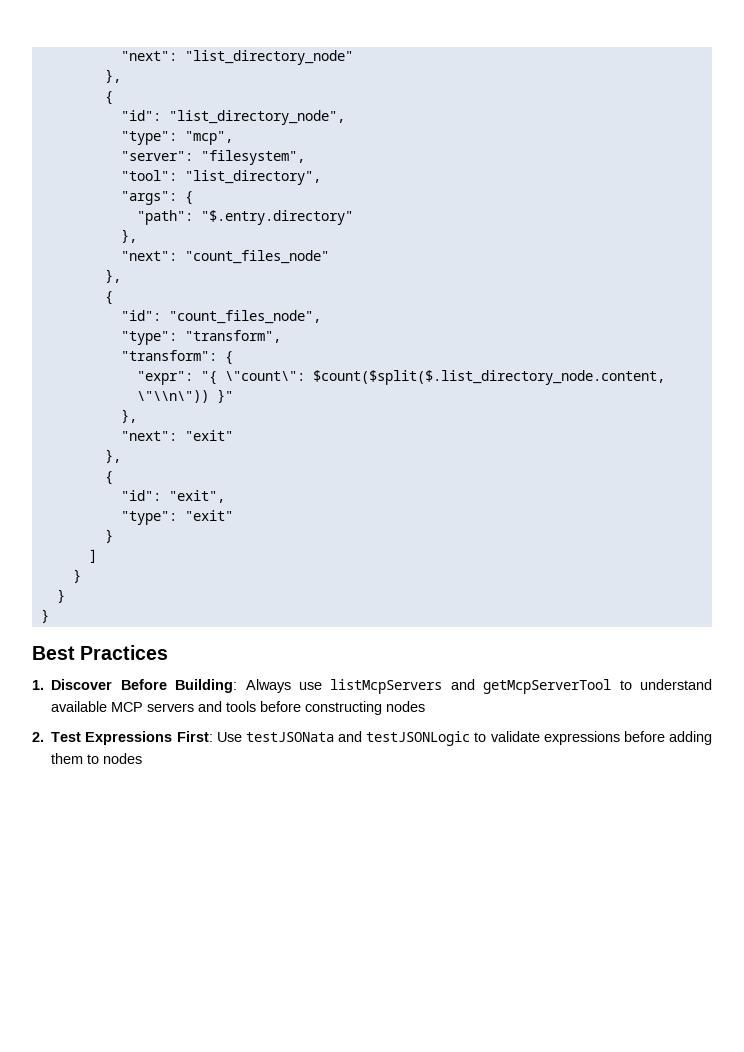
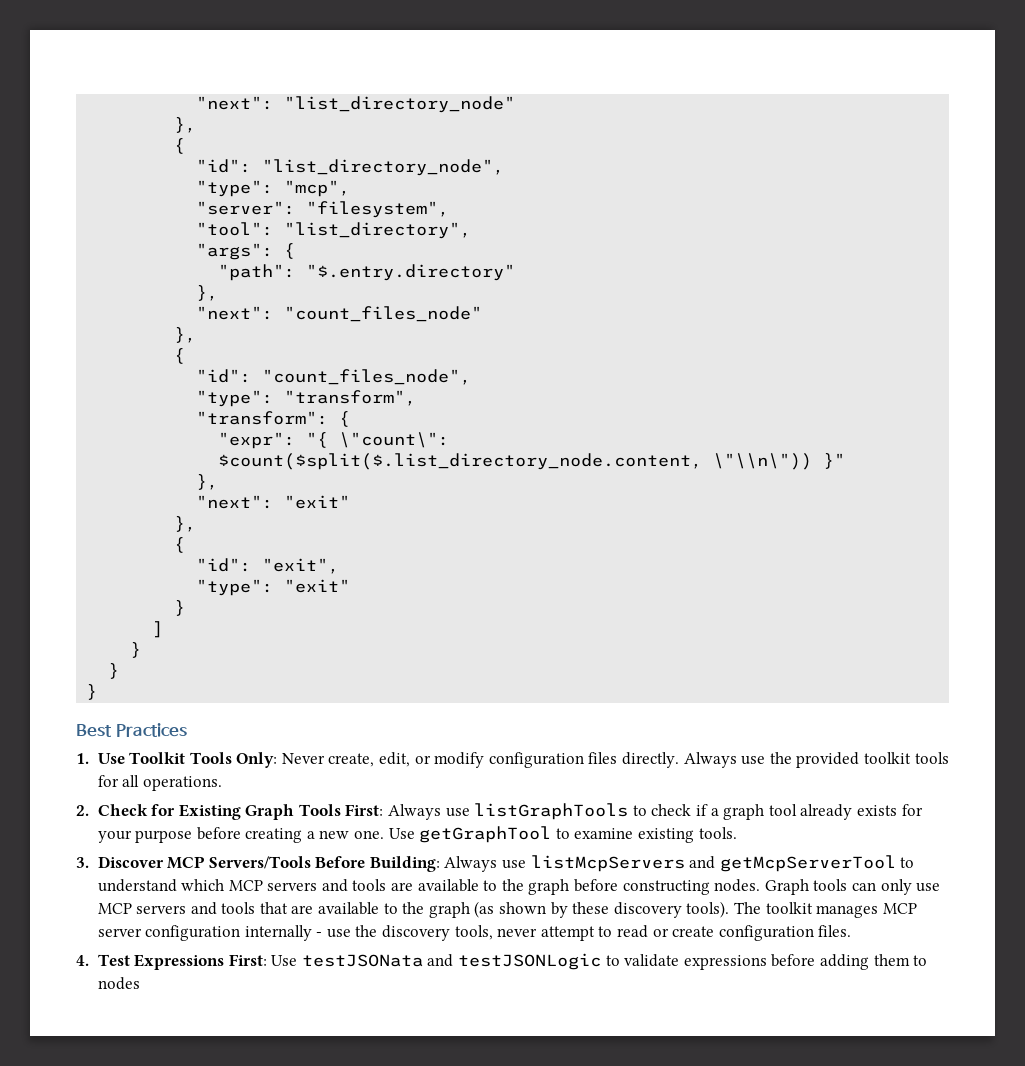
[51,679,113,690] Discover -> [97,752,949,768] [97,775,222,791] [76,803,923,820] [97,826,737,843] [76,856,311,869] Use Toolkit Tools Only: Never create, edit, or modify configuration files directly. Always use the provided toolkit tools for all operations. // 2. Check for Existing Graph Tools First: Always use listGraphTools to check if a graph tool already exists for your purpose before creating a new one. Use getGraphTool to examine existing tools. // 3. Discover MCP Servers/Tools
[51,701,426,715] [32,732,44,742] available MCP servers and tools before constructing nodes // 2. -> [181,879,941,895] [97,901,917,918] [97,925,852,941] [76,955,89,966] which MCP servers and tools are available to the graph before constructing nodes. Graph tools can only use MCP servers and tools that are available to the graph (as shown by these discovery tools). The toolkit manages MCP server configuration internally - use the discovery tools, never attempt to read or create configuration files. // 4.

